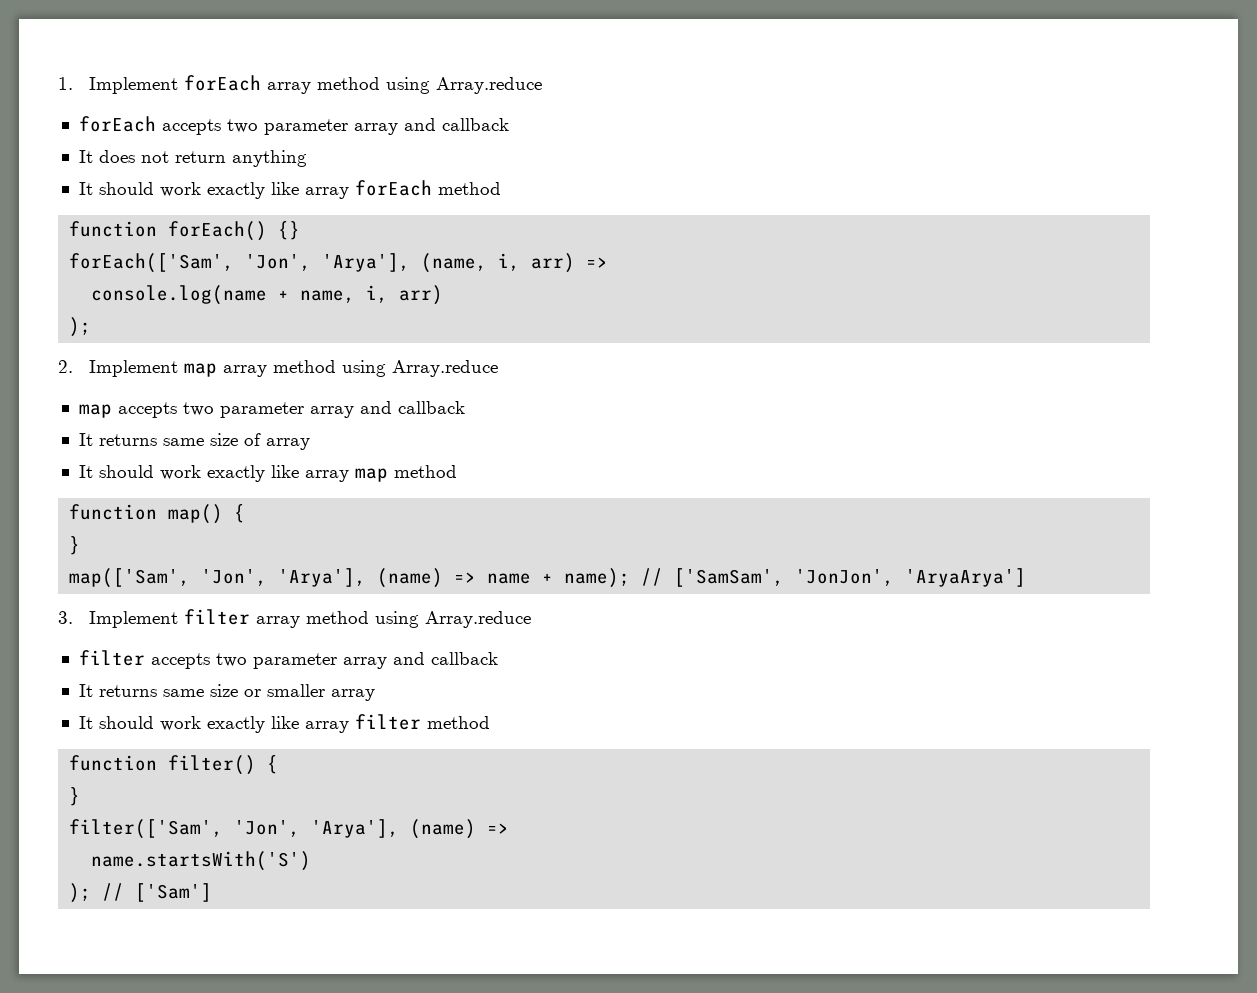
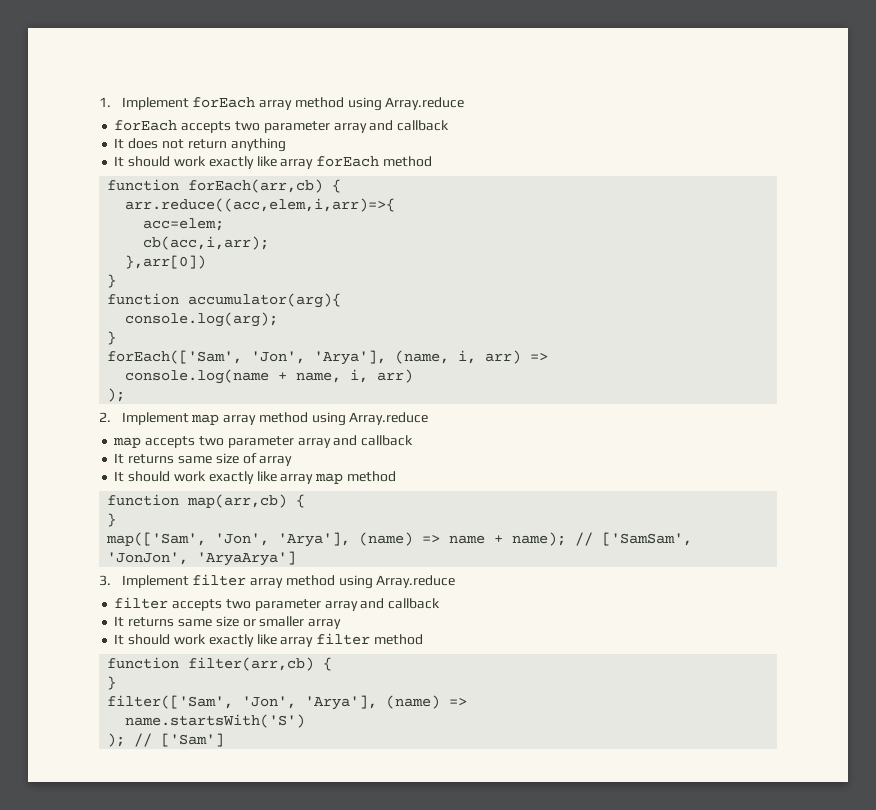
[168,221,301,241] forEach() {} -> [188,179,342,193] [125,198,396,212] [143,218,225,231] [143,236,270,250] [125,255,207,269] [107,274,117,288] [107,293,342,308] [125,312,279,327] [107,331,117,345] forEach(arr,cb) { // arr.reduce((acc,elem,i,arr)=>{ // acc=elem; // cb(acc,i,arr); // },arr[0]) // } // function accumulator(arg){ // console.log(arg); // }
[168,504,224,524] map() -> [187,494,288,508] map(arr,cb)
[168,755,257,775] filter() -> [188,657,315,671] filter(arr,cb)

